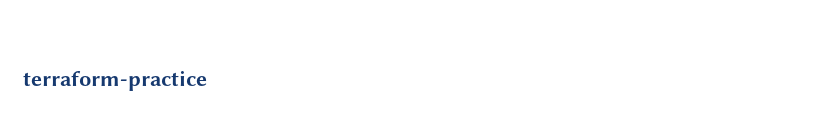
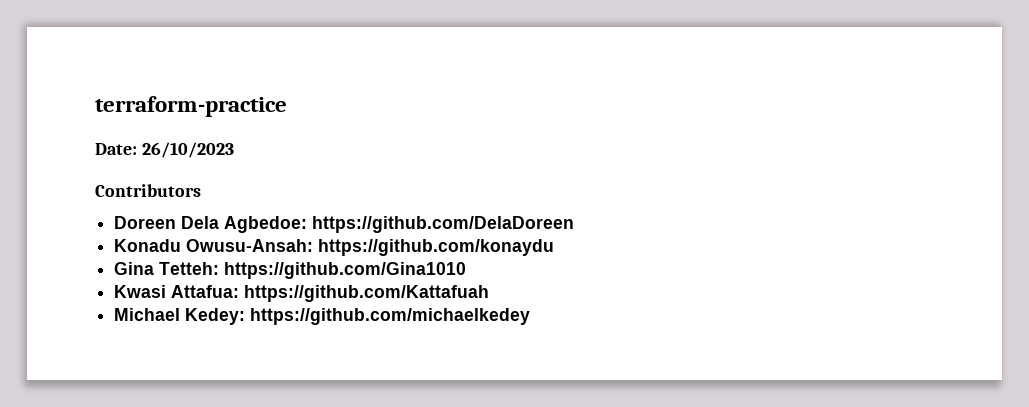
(207, 80) none -> [95,142,234,158] [95,184,201,197] [114,216,575,233] [114,239,555,256] [114,262,467,279] [114,285,490,302] [114,308,531,325] // Date: 26/10/2023 // Contributors // Doreen Dela Agbedoe: https://github.com/DelaDoreen // Konadu Owusu-Ansah: https://github.com/konaydu // Gina Tetteh: https://github.com/Gina1010 // Kwasi Attafua: https://github.com/Kattafuah // Michael Kedey: https://github.com/michaelkedey

